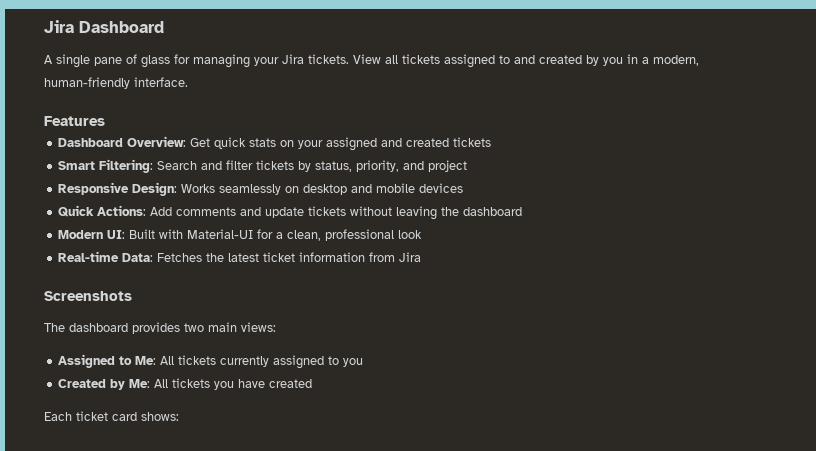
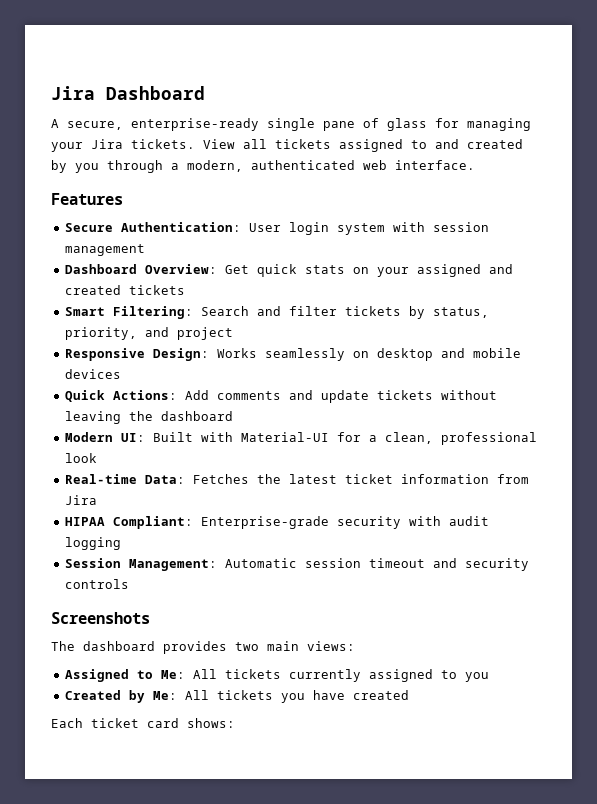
(53, 59) none -> [67,118,259,131] secure, enterprise-ready
[627,54,638,64] in -> [107,160,163,173] through
[44,77,130,89] human-friendly -> [251,160,387,170] authenticated web
(105, 121) none -> [64,222,489,235] [64,244,145,256] // Secure Authentication: User login system with session management
(422, 257) none -> [64,516,489,529] [64,537,121,550] [64,558,529,571] [64,579,129,589] // HIPAA Compliant: Enterprise-grade security with audit logging // Session Management: Automatic session timeout and security controls

